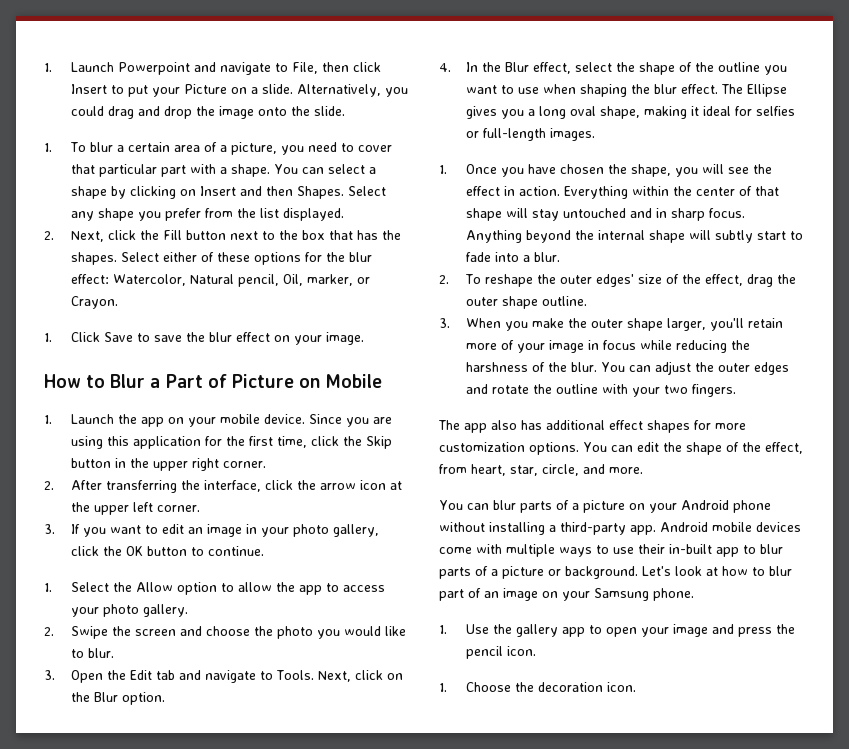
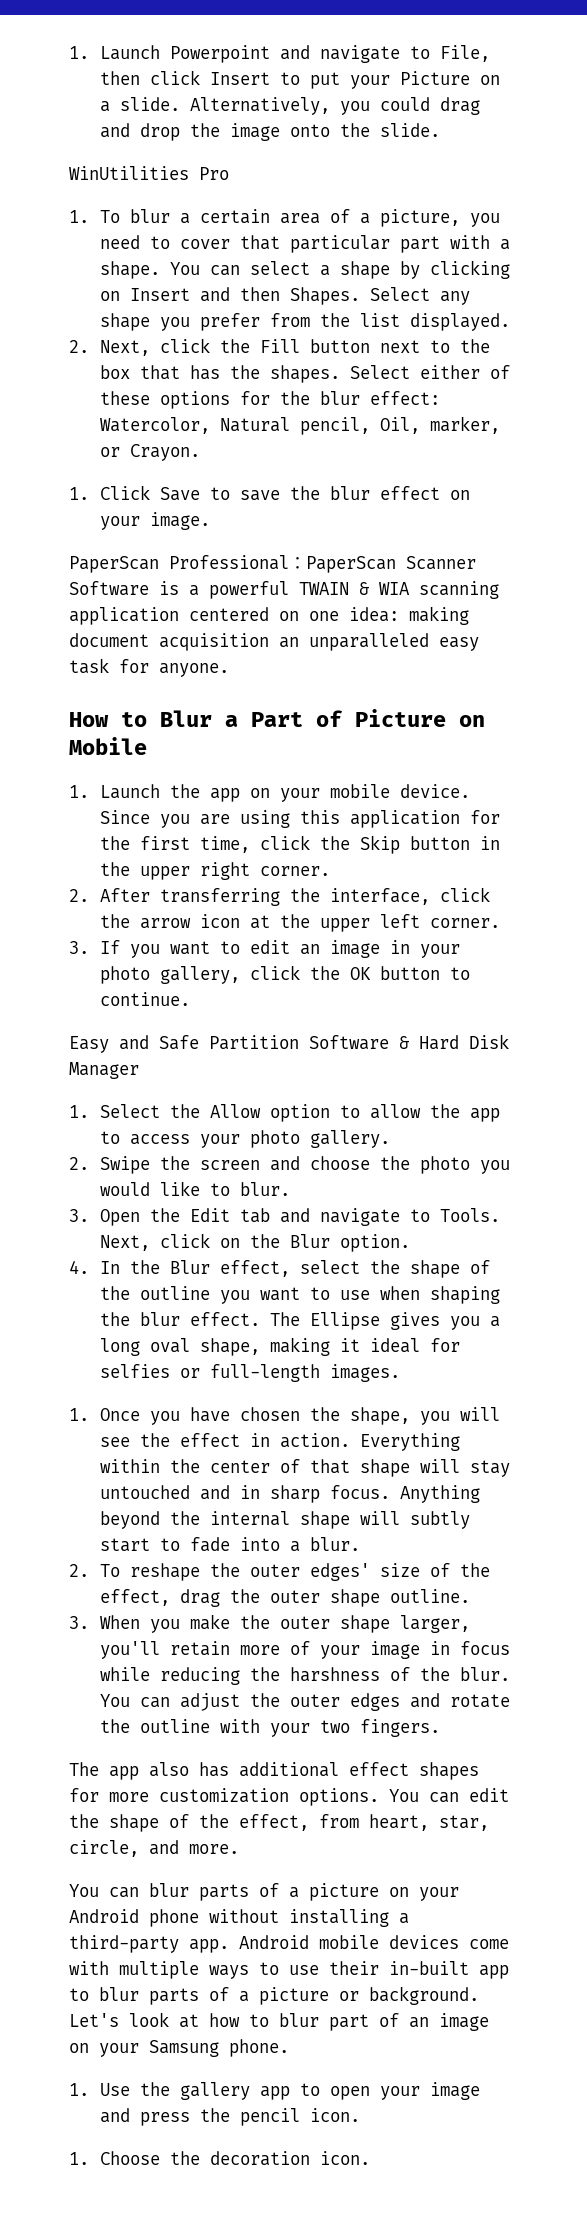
(346, 111) none -> [69,166,229,180] // WinUtilities Pro
(365, 338) none -> [69,555,476,573] [69,581,499,599] [69,606,469,625] [69,633,479,651] [69,658,229,677] // PaperScan Professional：PaperScan Scanner Software is a powerful TWAIN & WIA scanning application centered on one idea: making document acquisition an unparalleled easy task for anyone.
(265, 551) none -> [69,1034,509,1053] [69,1062,139,1079] // Easy and Safe Partition Software & Hard Disk Manager

